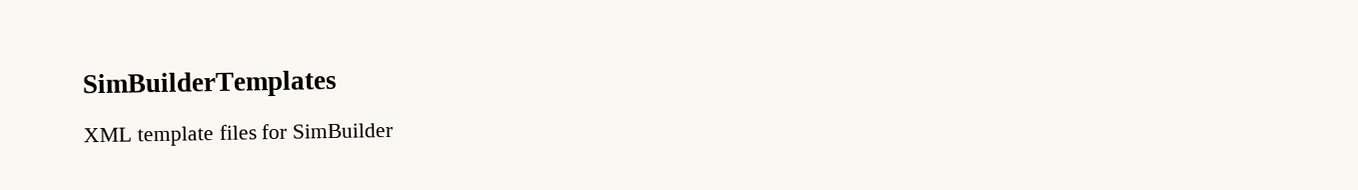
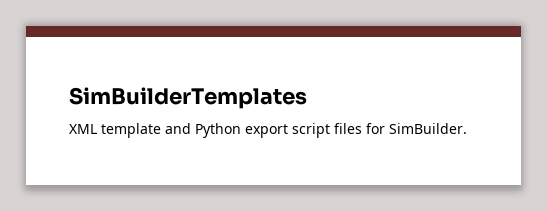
(214, 136) none -> [165,123,330,138] and Python export script
[292,122,394,139] SimBuilder -> [389,123,467,134] SimBuilder.

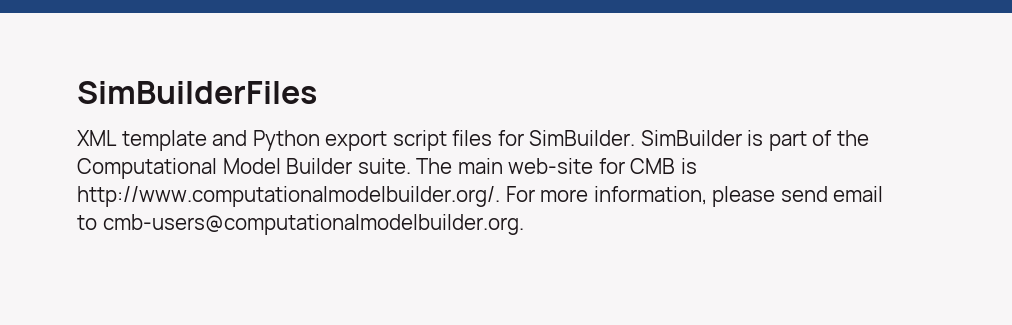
[69,87,307,109] SimBuilderTemplates -> [77,81,317,104] SimBuilderFiles
(467, 128) none -> [640,130,869,151] [77,158,697,179] [77,186,884,207] [77,214,524,235] SimBuilder is part of the Computational Model Builder suite. The main web-site for CMB is http://www.computationalmodelbuilder.org/. For more information, please send email to cmb-users@computationalmodelbuilder.org.

